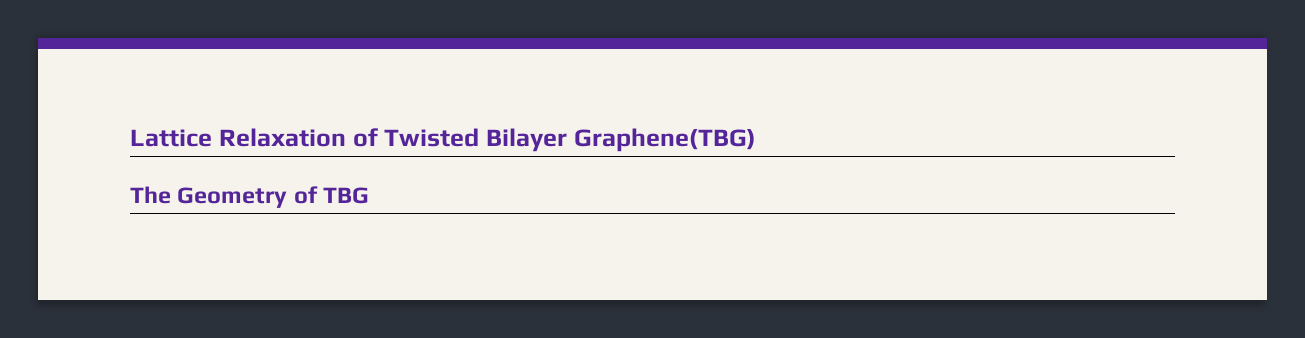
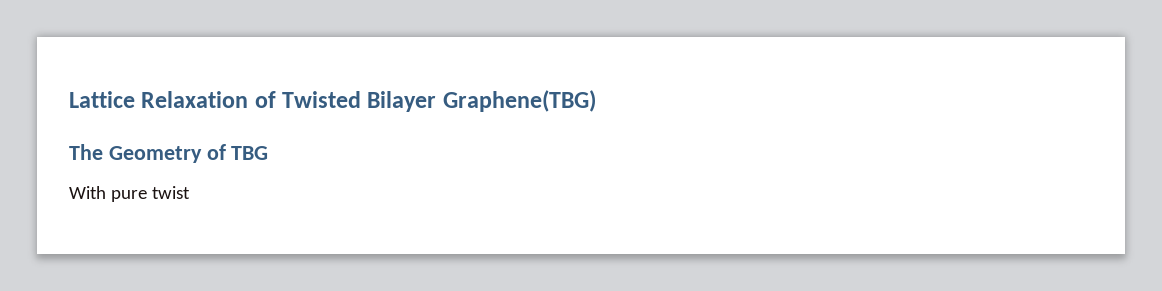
(370, 195) none -> [69,186,190,202] // With pure twist

